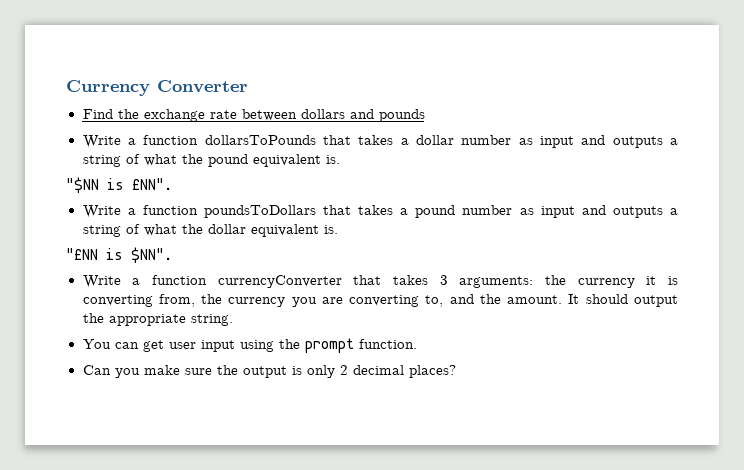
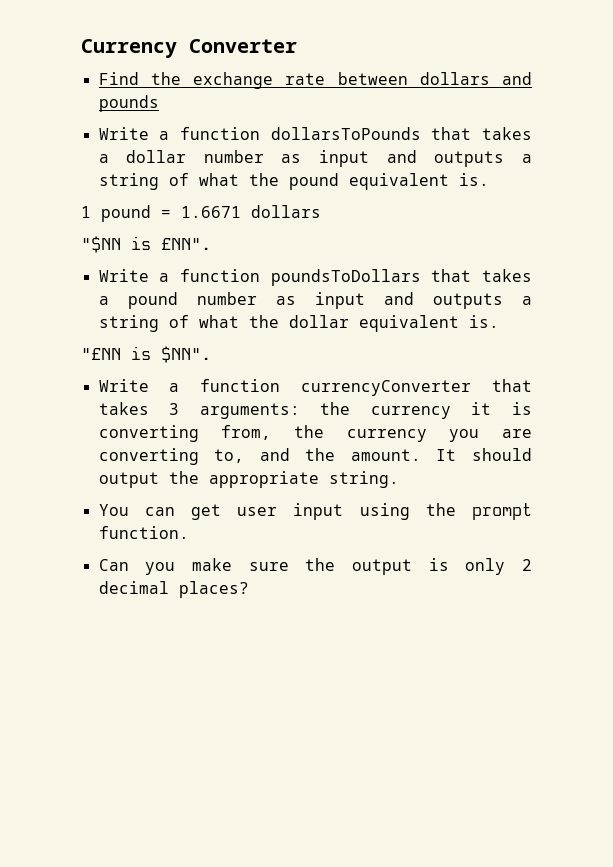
(340, 159) none -> [81,205,321,222] // 1 pound = 1.6671 dollars

